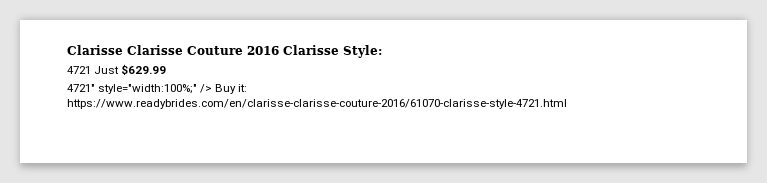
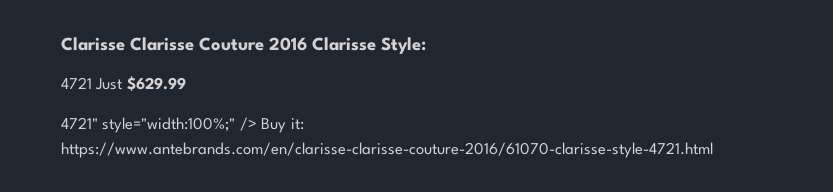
[67,99,567,109] https://www.readybrides.com/en/clarisse-clarisse-couture-2016/61070-clarisse-style-4721.html -> [61,142,713,158] https://www.antebrands.com/en/clarisse-clarisse-couture-2016/61070-clarisse-style-4721.html

